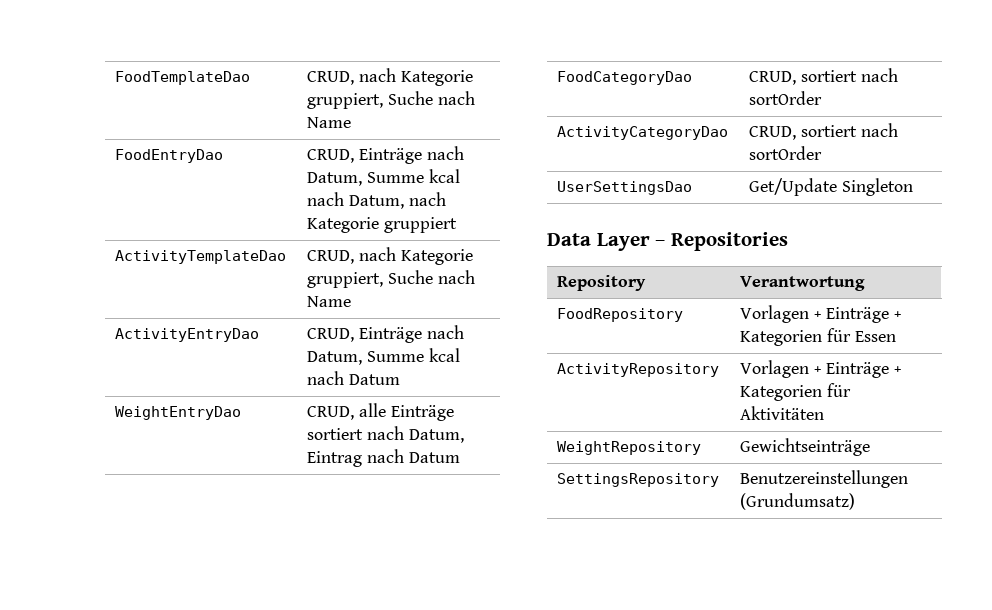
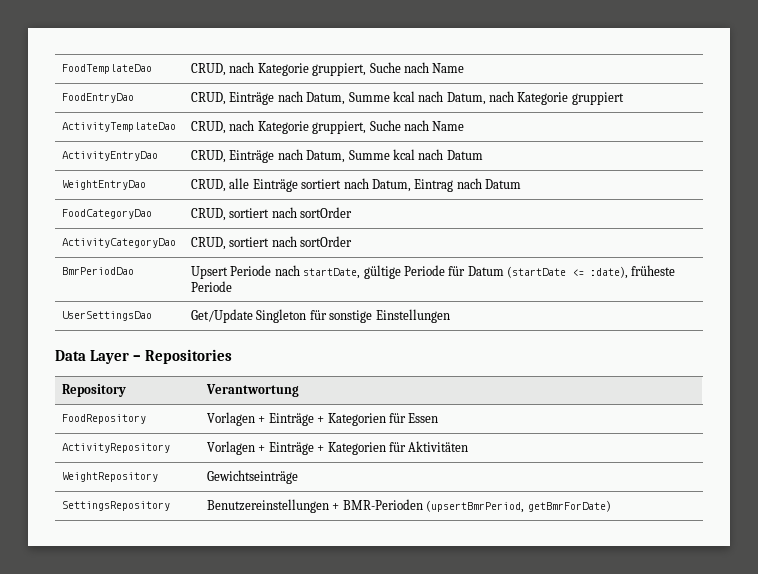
(823, 153) none -> [62,267,135,275] [191,265,676,279] [191,281,233,292] // BmrPeriodDao | Upsert Periode nach startDate, gültige Periode für Datum (startDate <= :date), früheste Periode
(914, 187) none -> [309,309,450,323] für sonstige Einstellungen
[740,493,856,510] (Grundumsatz) -> [332,499,611,513] + BMR-Perioden (upsertBmrPeriod, getBmrForDate)

